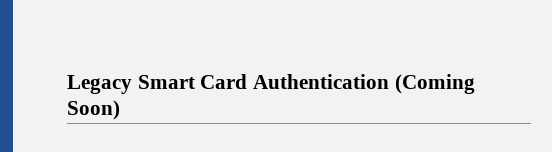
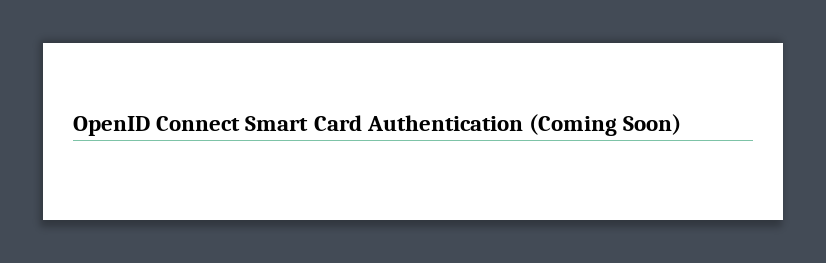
[67,75,132,94] Legacy -> [73,116,241,136] OpenID Connect

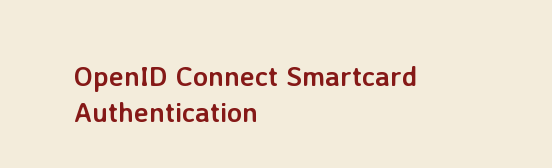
[245,114,682,136] Smart Card Authentication (Coming Soon) -> [286,66,417,86] [74,102,258,122] Smartcard Authentication

